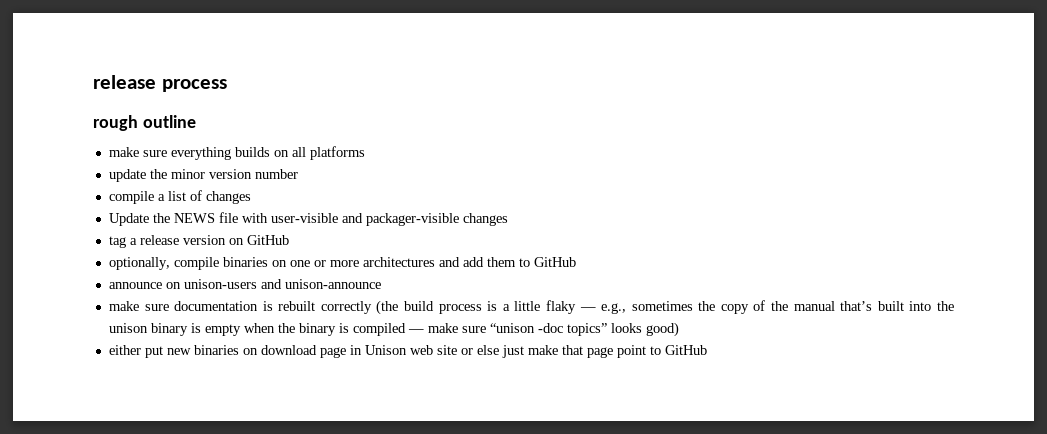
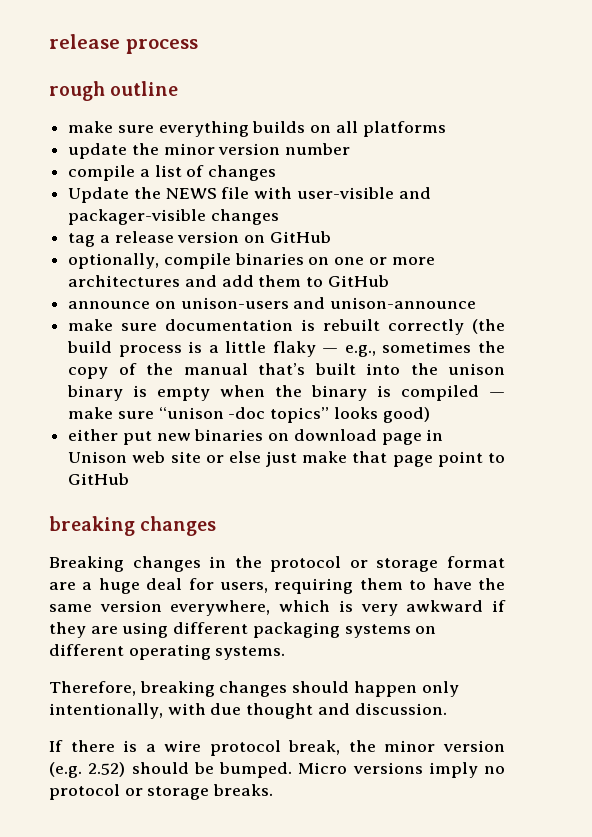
(707, 350) none -> [49,516,217,536] [49,556,505,572] [49,578,505,594] [49,600,507,616] [49,622,437,638] [49,644,286,660] [49,681,459,697] [49,703,447,719] [49,740,505,756] [49,762,505,778] [49,784,274,800] // breaking changes // Breaking changes in the protocol or storage format are a huge deal for users, requiring them to have the same version everywhere, which is very awkward if they are using different packaging systems on different operating systems. // Therefore, breaking changes should happen only intentionally, with due thought and discussion. // If there is a wire protocol break, the minor version (e.g. 2.52) should be bumped. Micro versions imply no protocol or storage breaks.

